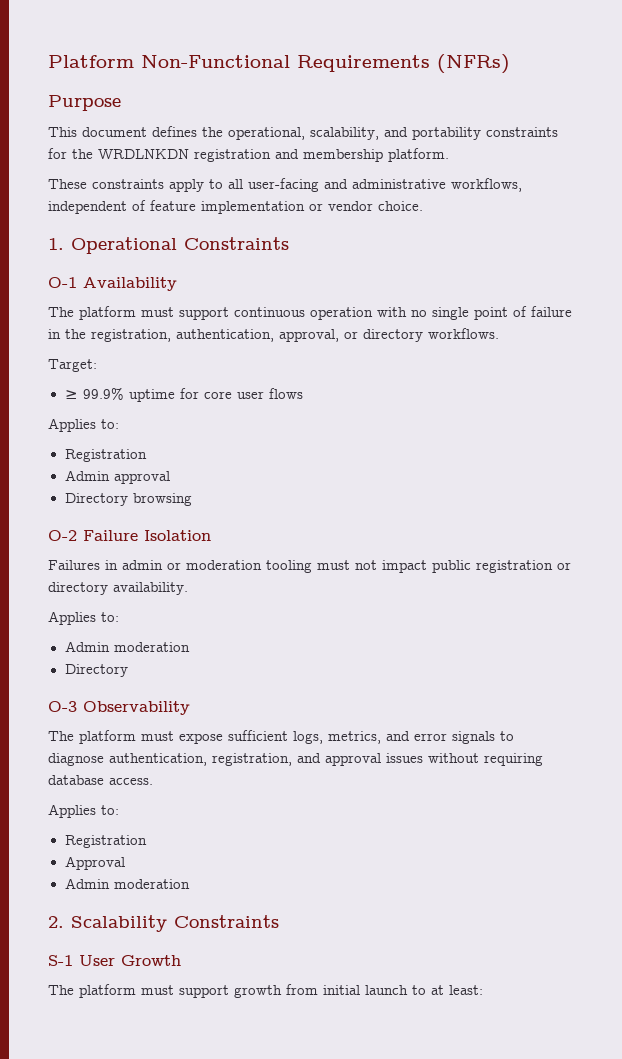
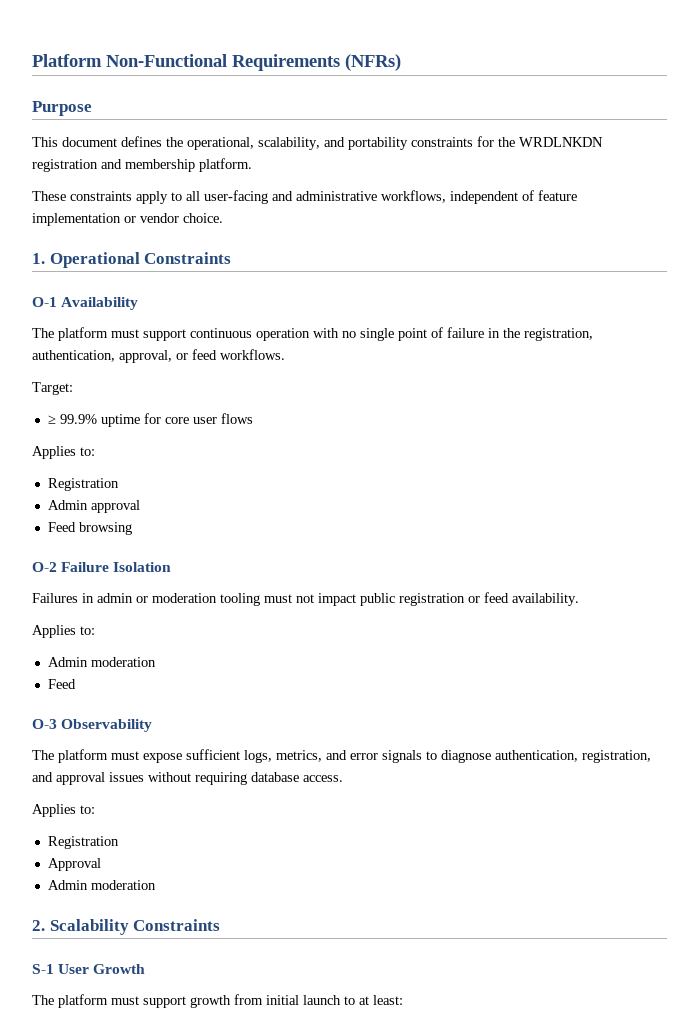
[363,329,423,342] directory -> [192,349,217,360] feed
[64,493,128,506] Directory -> [47,522,76,532] Feed
[48,582,108,595] directory -> [484,592,509,603] feed
[64,664,128,677] Directory -> [47,679,76,689] Feed

